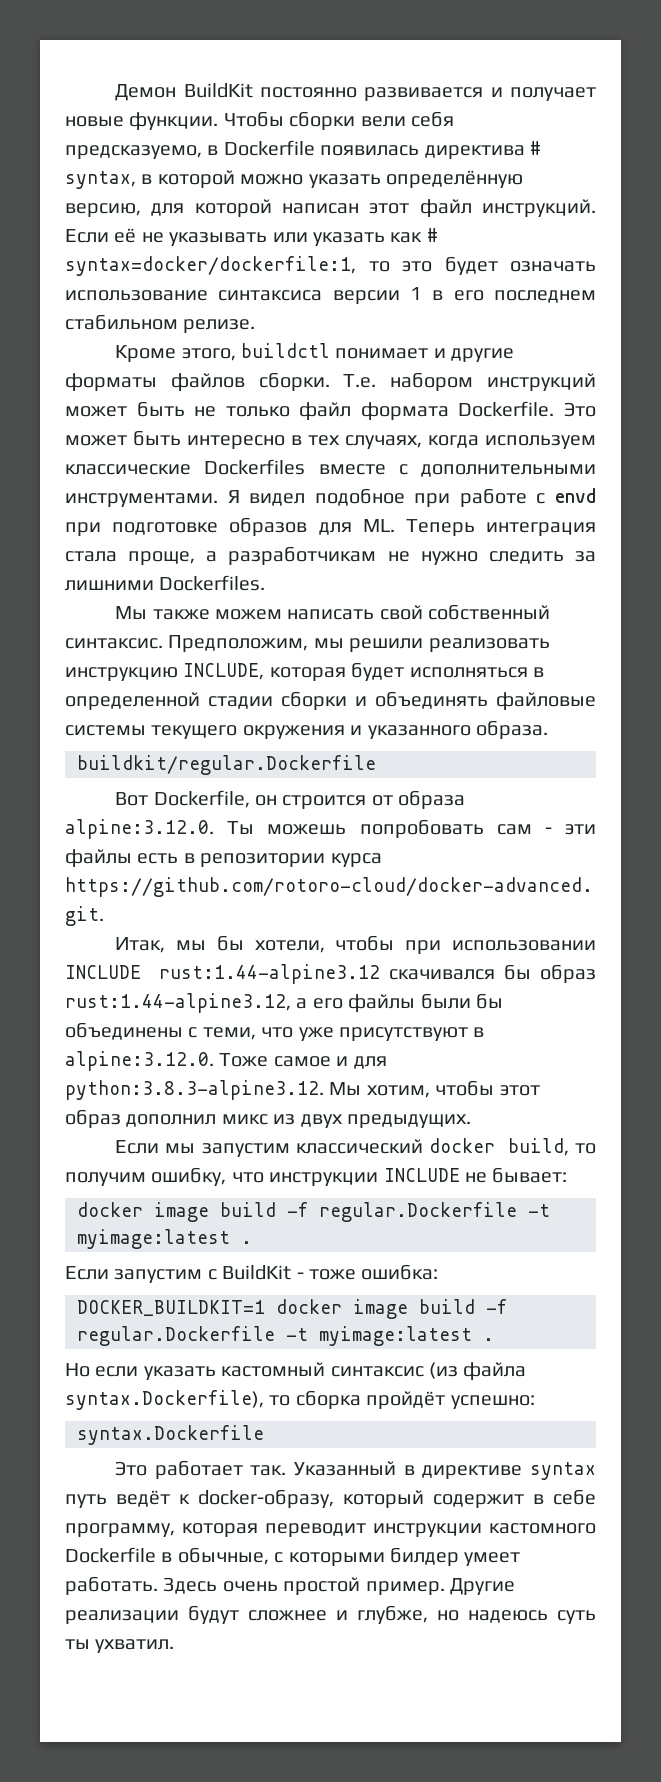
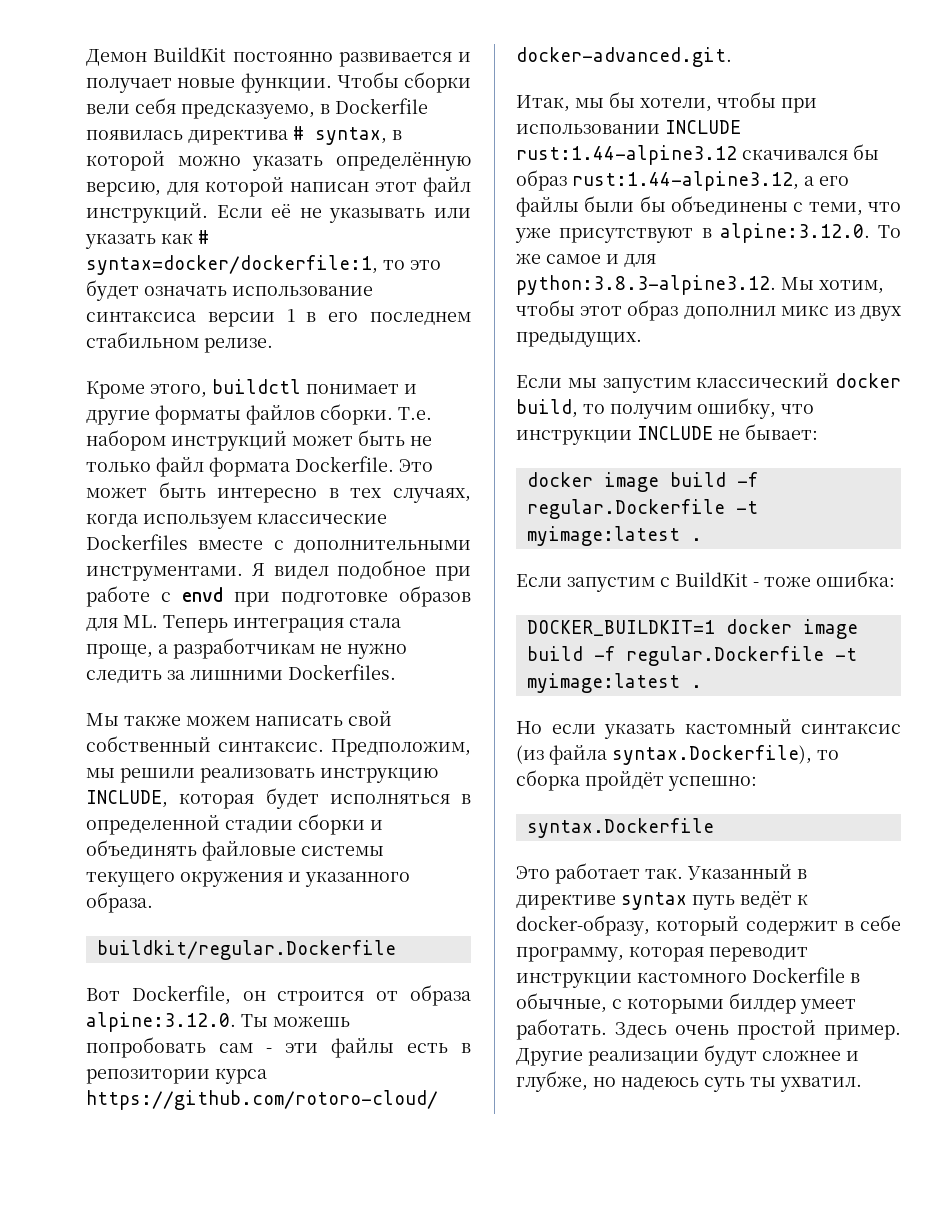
[219,1053,269,1067] Тоже -> [878,225,901,238] [516,253,541,264] То же

